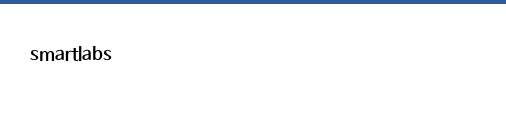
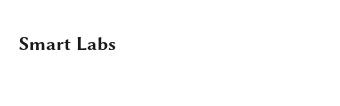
[30,46,112,61] smartlabs -> [19,37,117,51] Smart Labs

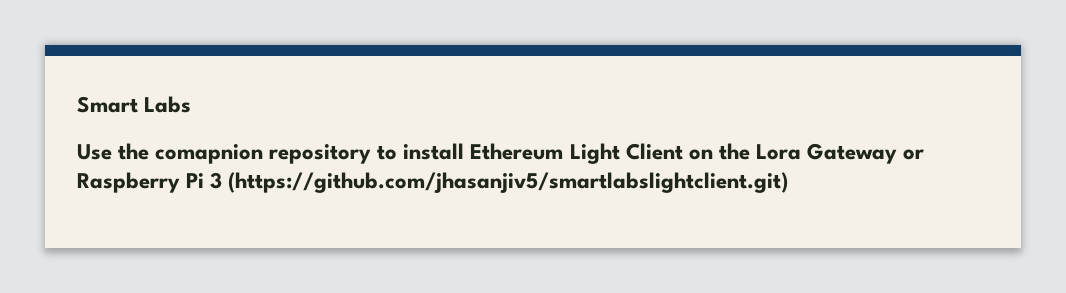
(117, 44) none -> [77,143,924,164] [77,172,789,193] // Use the comapnion repository to install Ethereum Light Client on the Lora Gateway or Raspberry Pi 3 (https://github.com/jhasanjiv5/smartlabslightclient.git)

